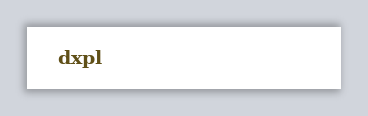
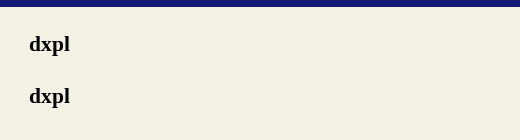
[58,50,102,68] dxpl -> [29,36,70,56] [29,88,70,108] dxpl // dxpl

